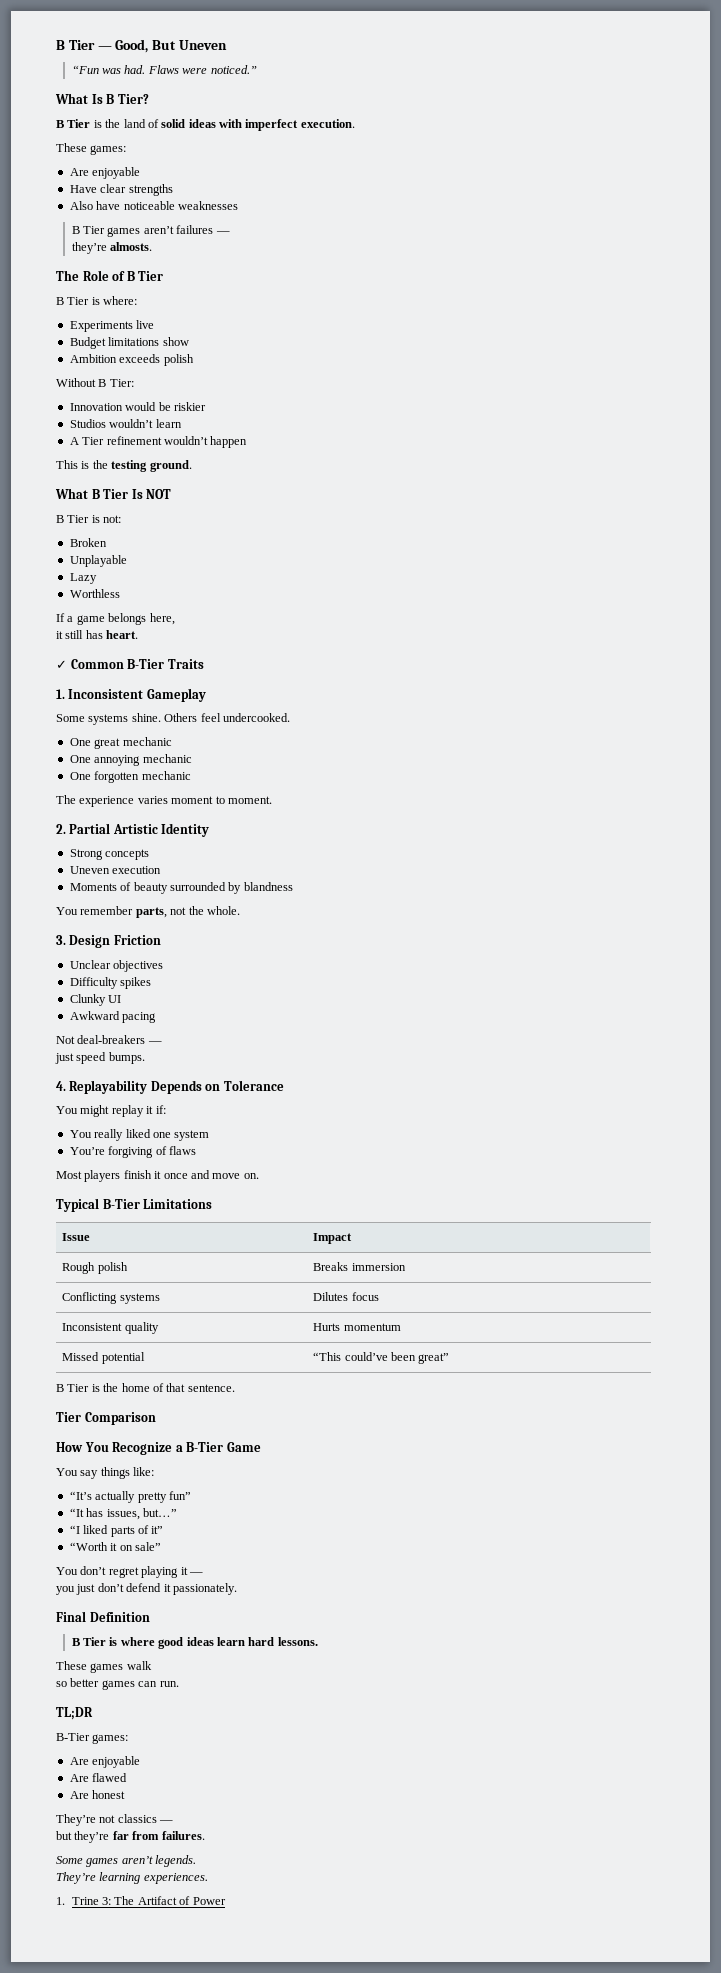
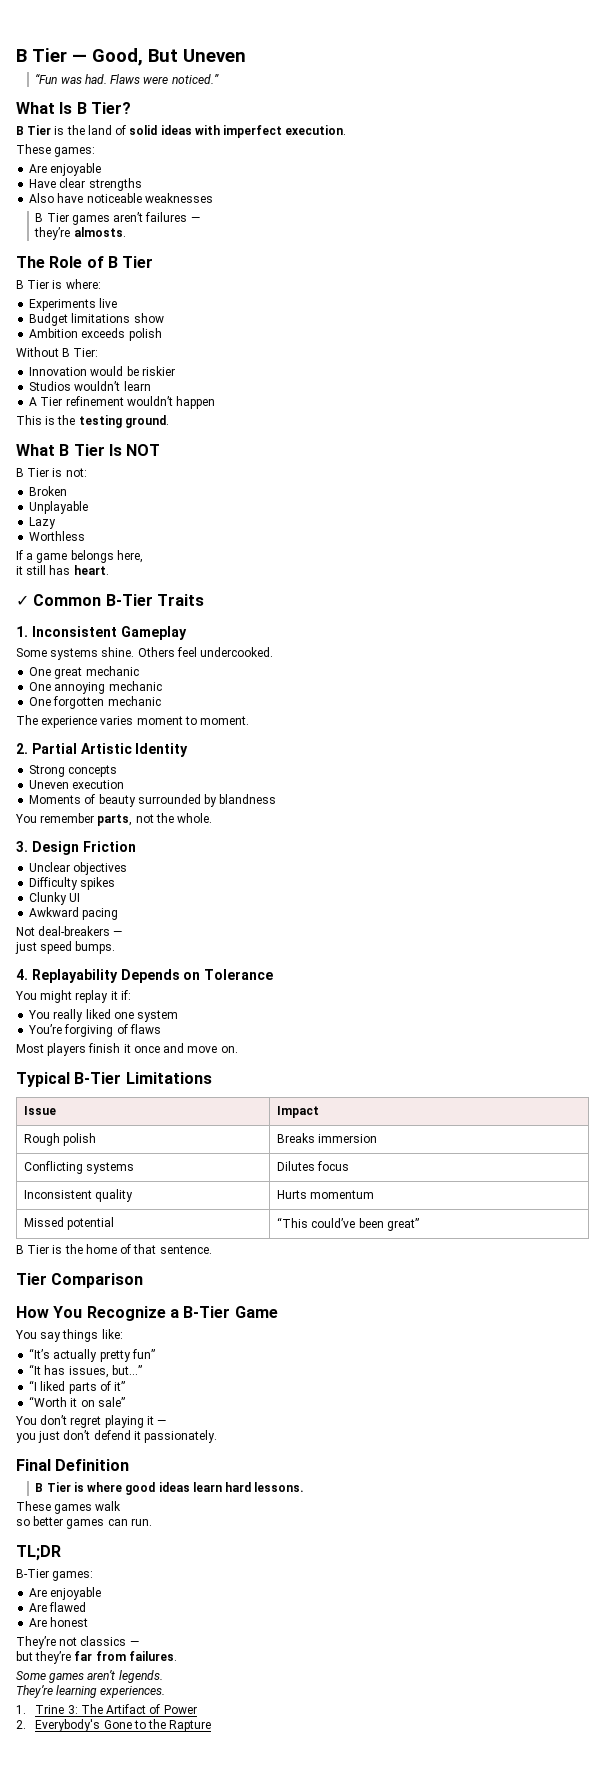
(226, 1901) none -> [16,1719,212,1732] // 2. Everybody's Gone to the Rapture

